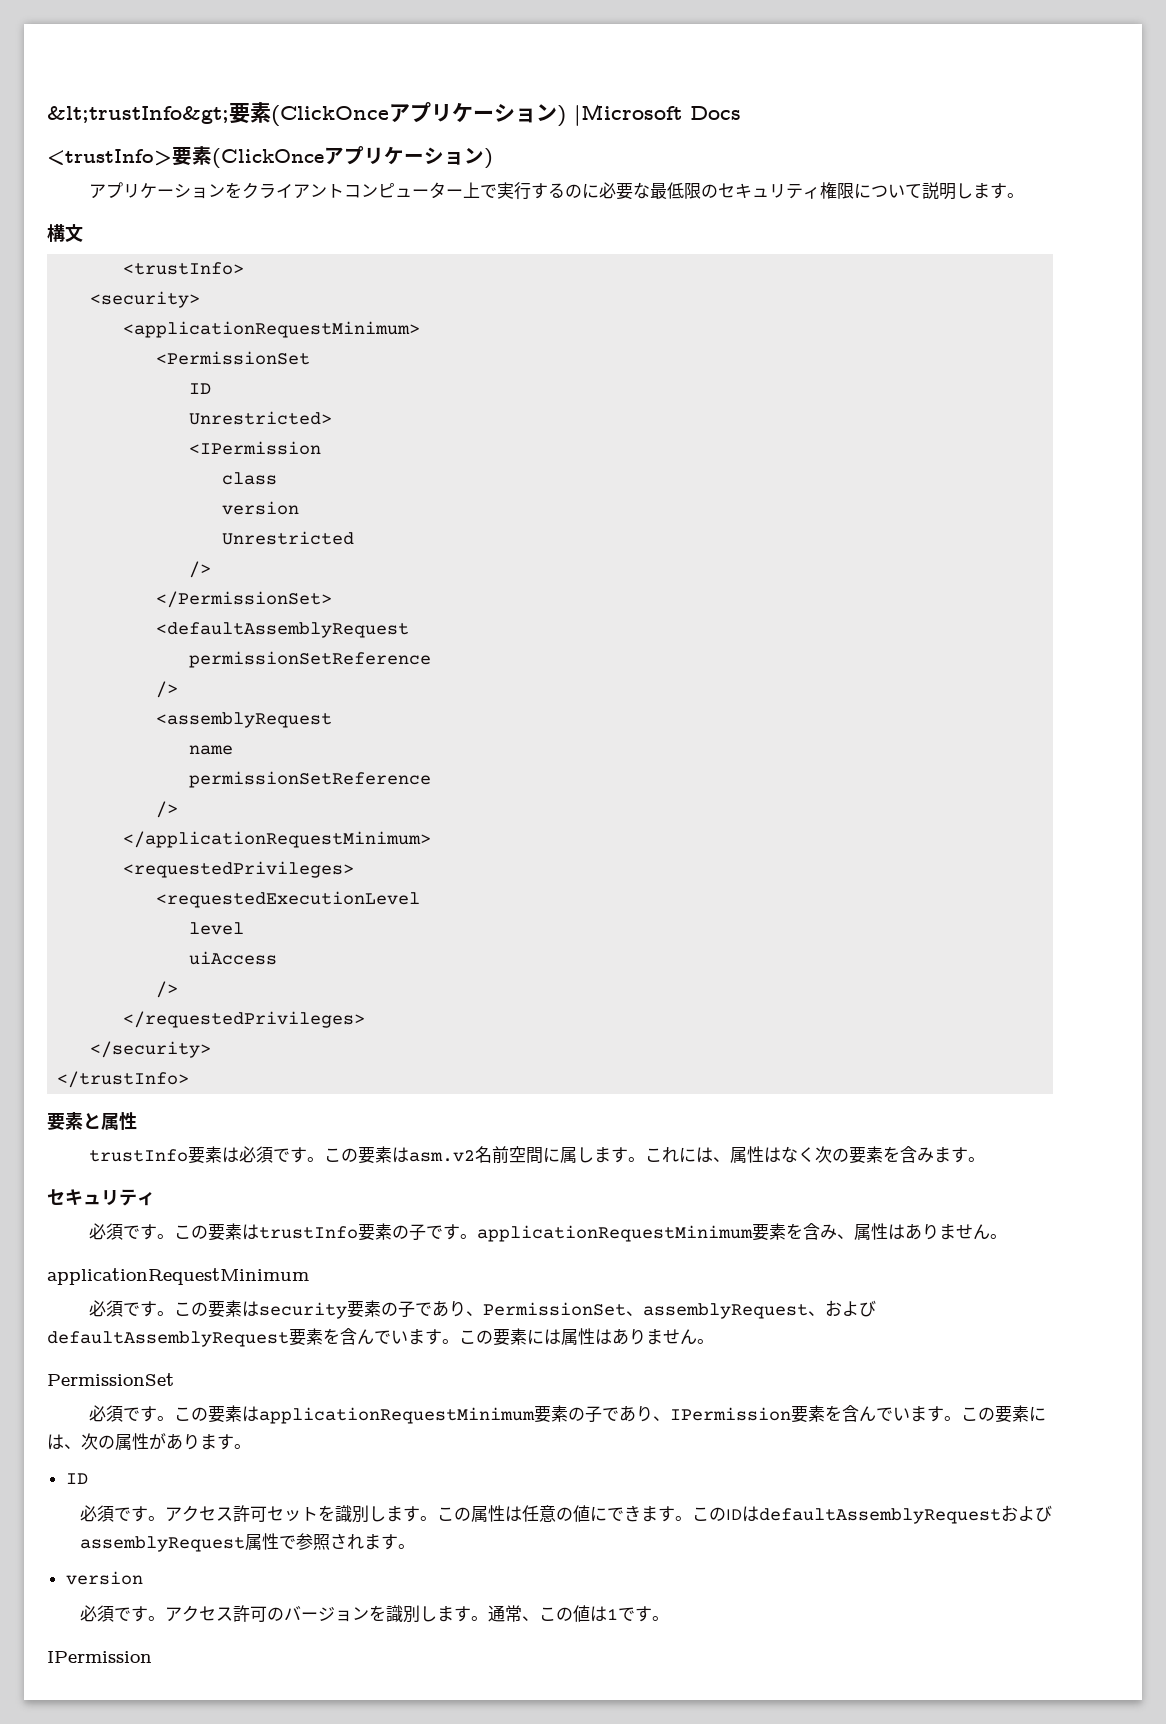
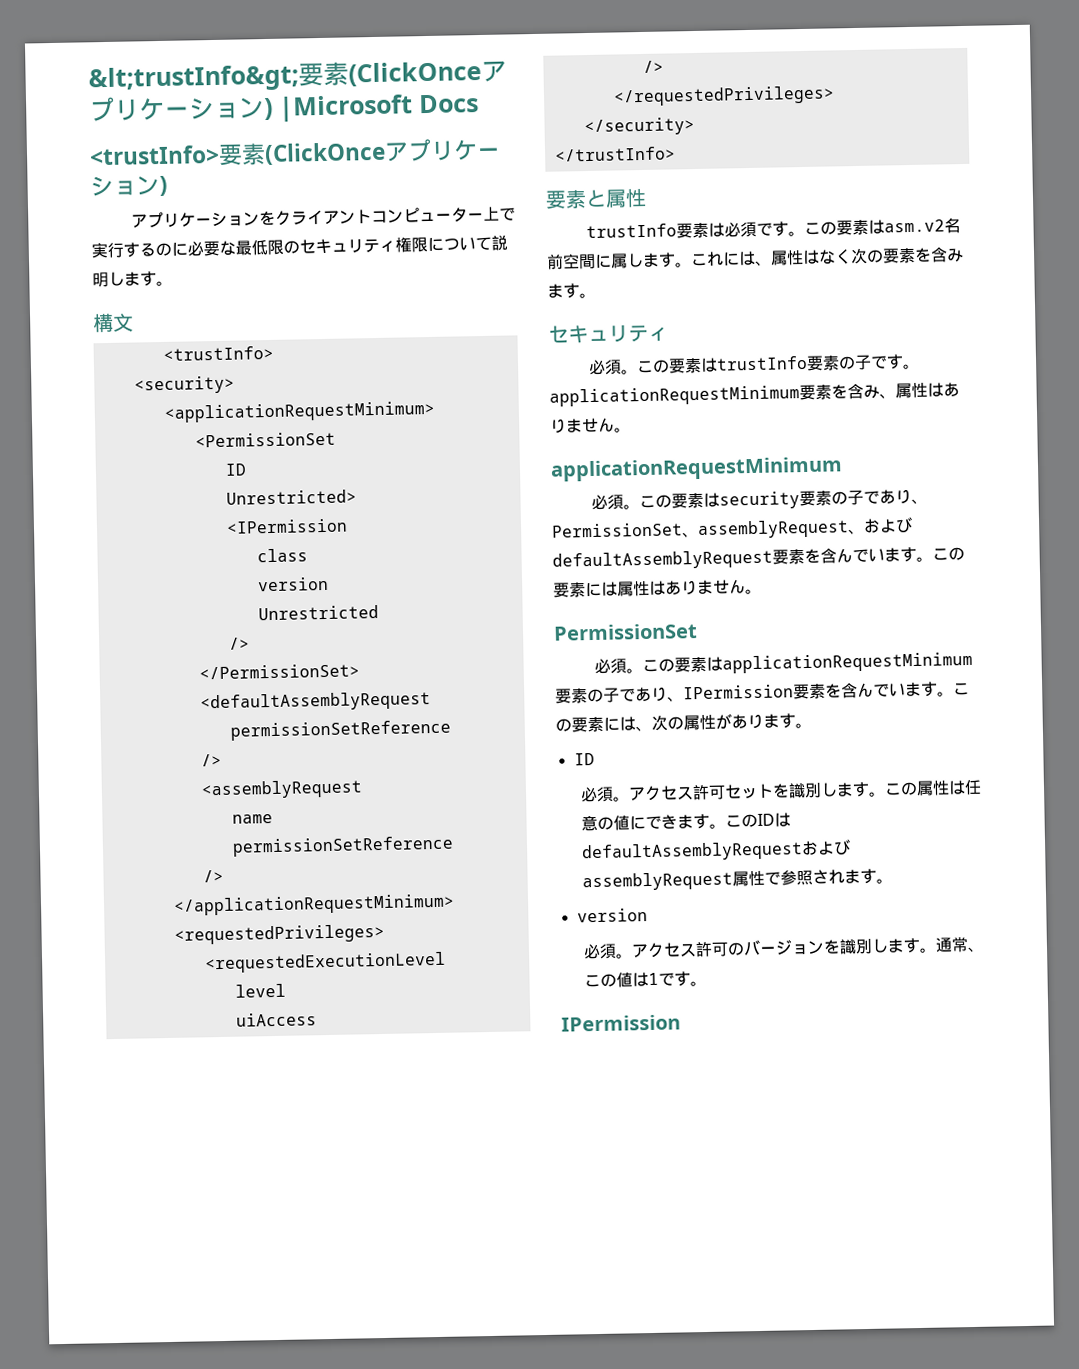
[123,1224,158,1240] です -> (622, 367) none
[123,1301,158,1317] です -> (624, 502) none
[123,1406,158,1422] です -> (627, 666) none
[113,1506,148,1522] です -> (614, 794) none
[113,1606,148,1622] です -> (617, 951) none

